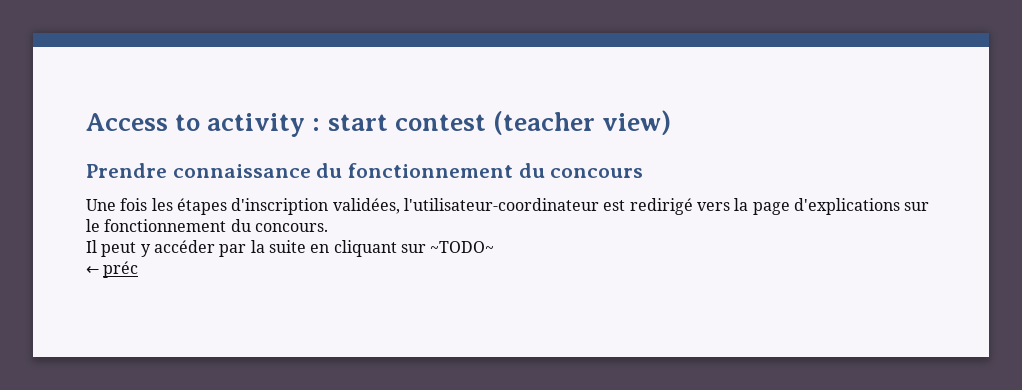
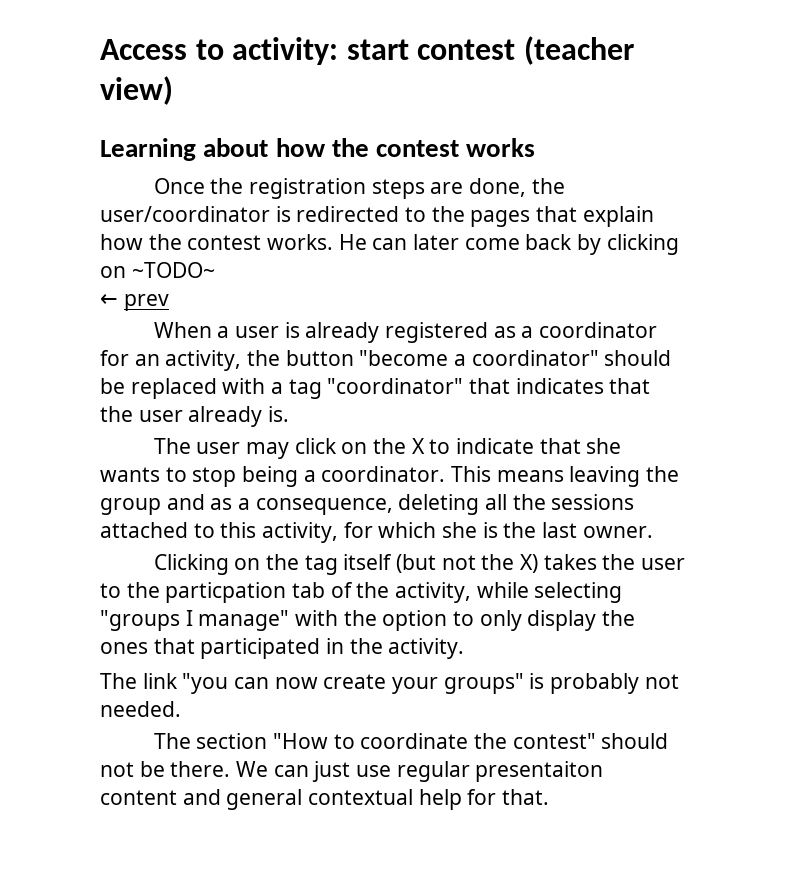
[207,113,321,137] activity : -> [232,37,339,65] activity:
[86,163,644,178] [86,198,930,215] [86,219,328,232] [86,240,495,257] [86,261,139,278] Prendre connaissance du fonctionnement du concours // Une fois les étapes d'inscription validées, l'utilisateur-coordinateur est redirigé vers la page d'explications sur le fonctionnement du concours. // Il peut y accéder par la suite en cliquant sur ~TODO~ // ← préc -> [100,138,536,161] [153,178,565,199] [100,206,654,227] [100,234,679,255] [100,262,215,278] [100,294,169,311] [153,322,657,343] [100,350,672,371] [100,378,651,399] [100,406,290,427] [153,438,622,459] [100,466,680,487] [100,494,635,515] [100,522,653,543] [153,554,685,575] [100,582,623,603] [100,610,636,631] [100,638,465,659] [100,673,679,694] [100,701,181,717] [153,733,669,749] [100,761,604,782] [100,789,550,810] Learning about how the contest works // Once the registration steps are done, the user/coordinator is redirected to the pages that explain how the contest works. He can later come back by clicking on ~TODO~ // ← prev // When a user is already registered as a coordinator for an activity, the button "become a coordinator" should be replaced with a tag "coordinator" that indicates that the user already is. // The user may click on the X to indicate that she wants to stop being a coordinator. This means leaving the group and as a consequence, deleting all the sessions attached to this activity, for which she is the last owner. // Clicking on the tag itself (but not the X) takes the user to the particpation tab of the activity, while selecting "groups I manage" with the option to only display the ones that participated in the activity. // The link "you can now create your groups" is probably not needed. // The section "How to coordinate the contest" should not be there. We can just use regular presentaiton content and general contextual help for that.

